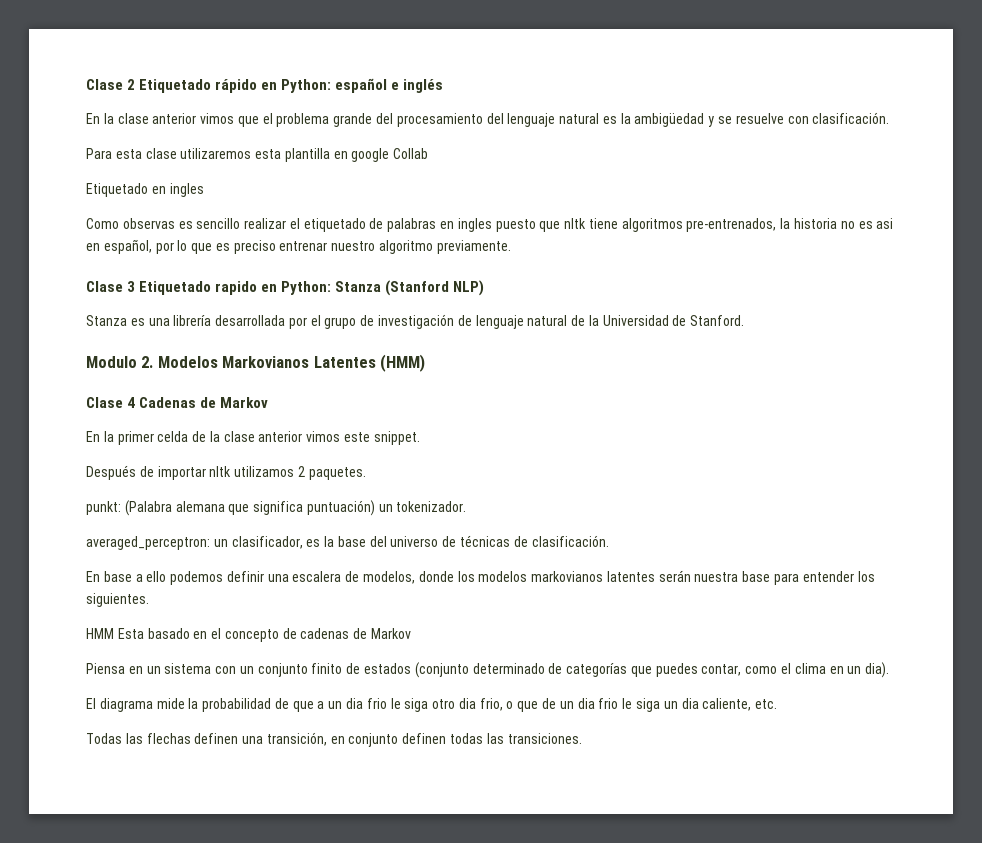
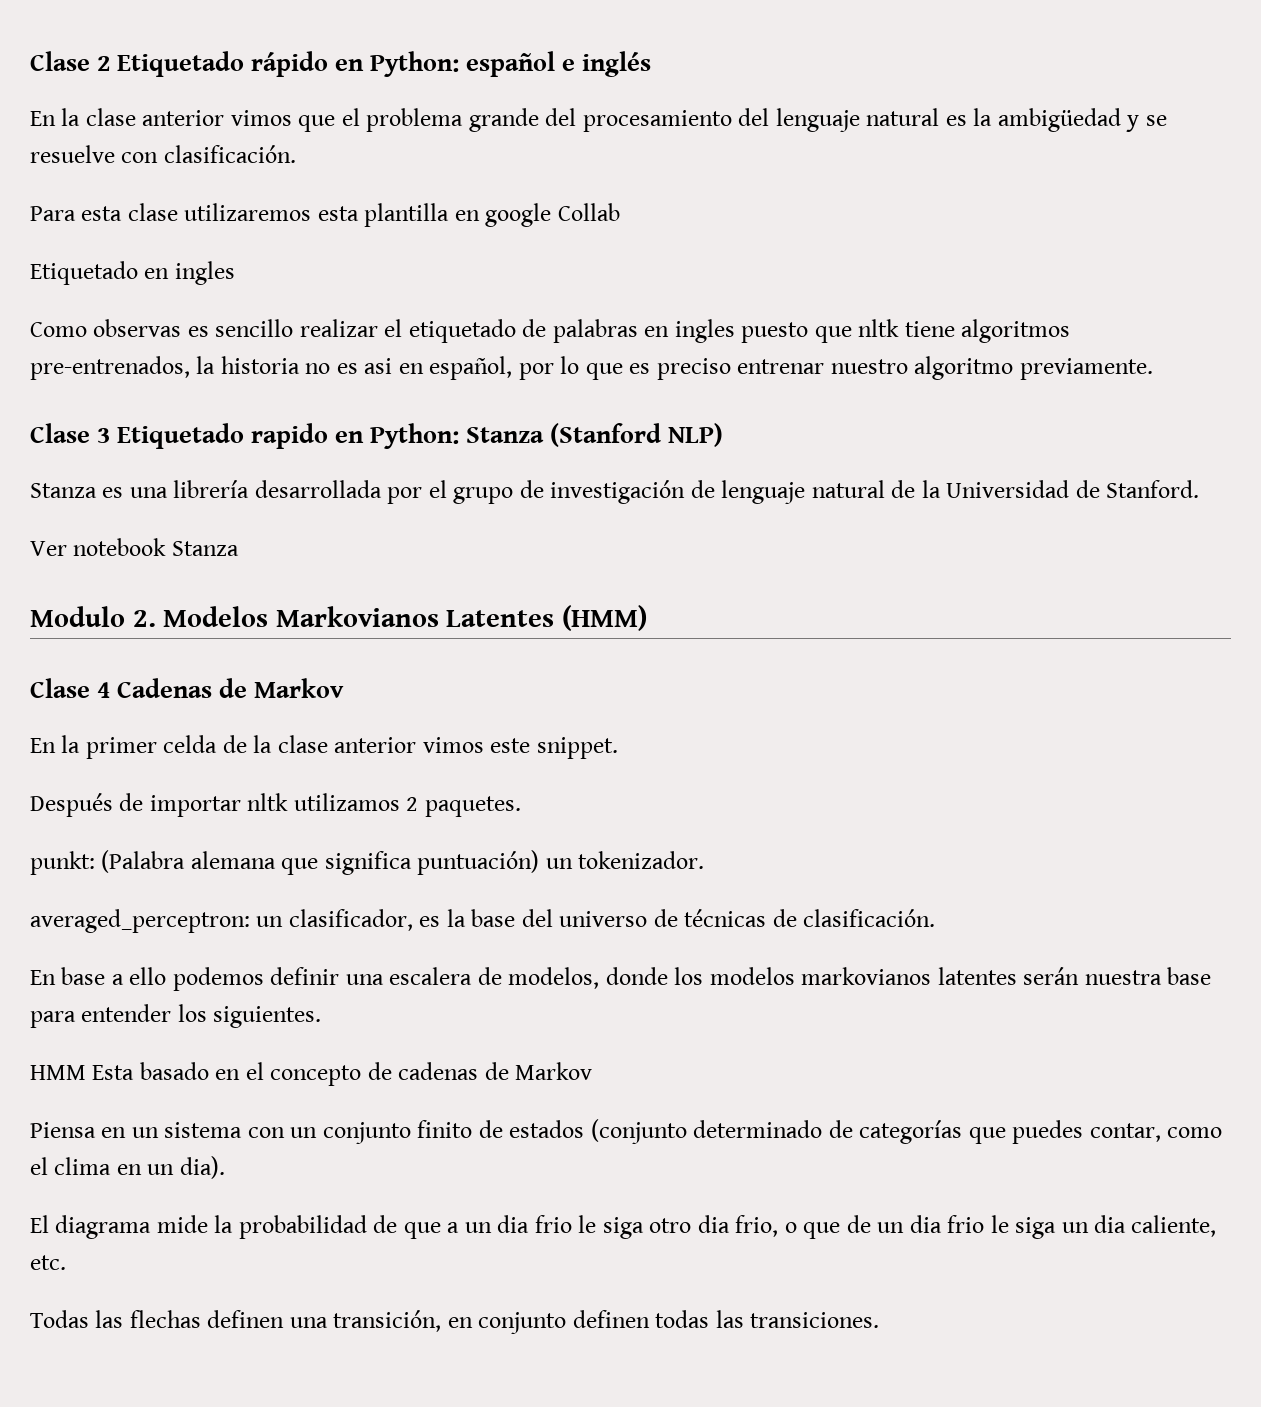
(745, 320) none -> [30,538,239,556] // Ver notebook Stanza

